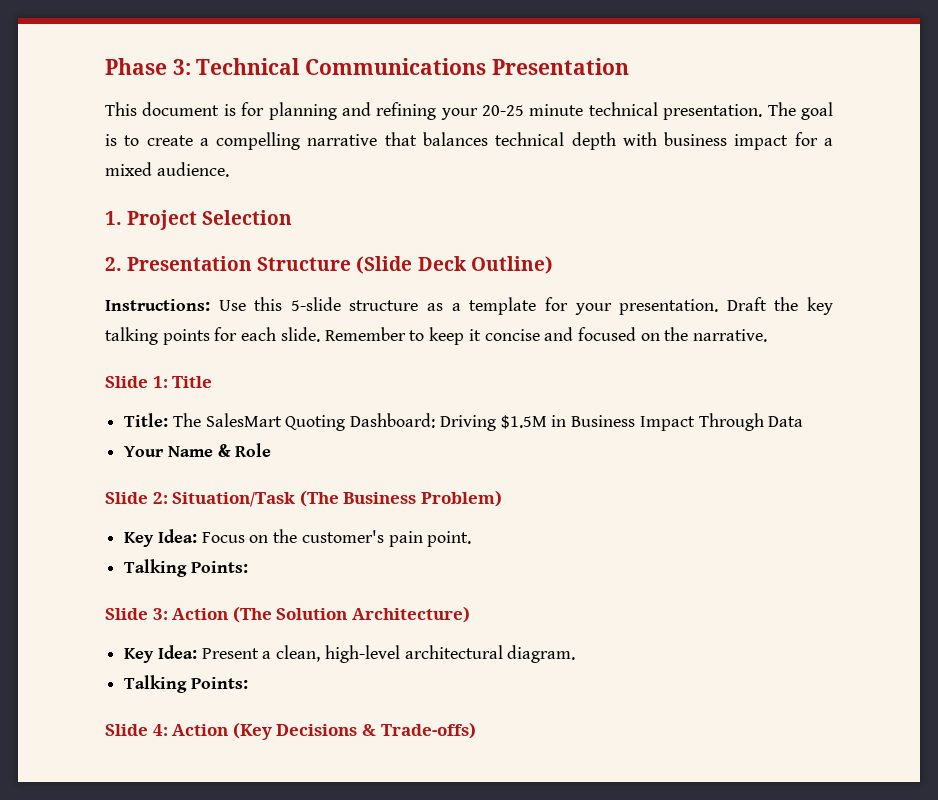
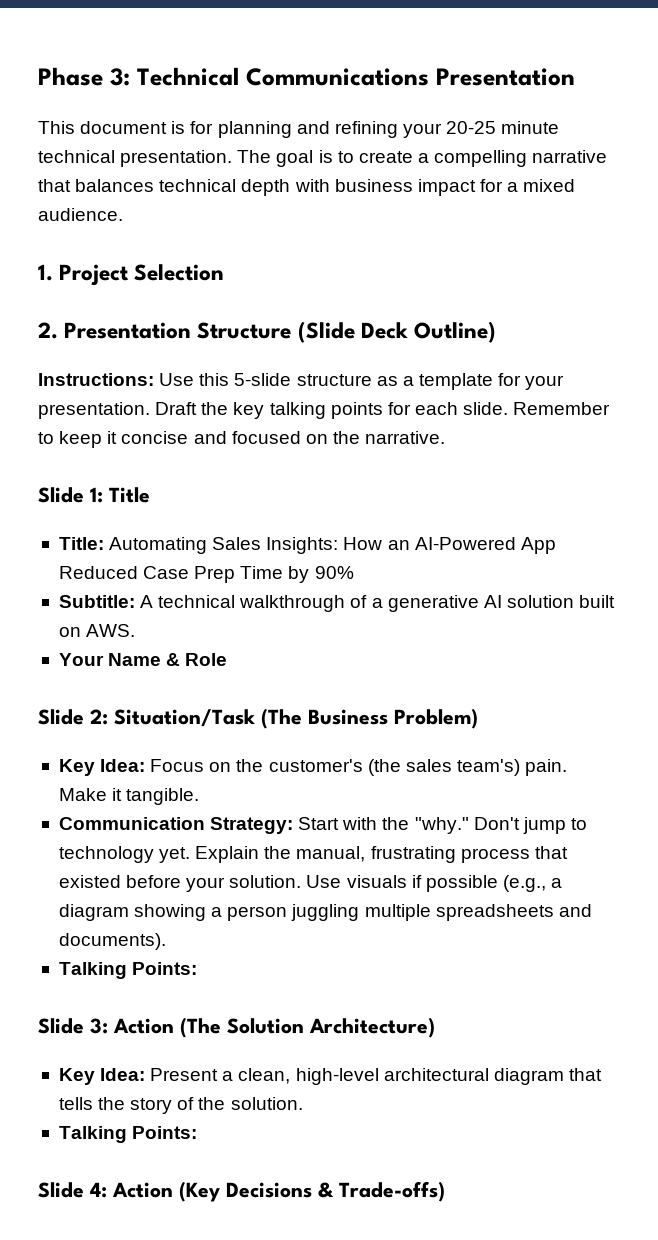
[172,413,804,431] The SalesMart Quoting Dashboard: Driving $1.5M in Business Impact Through Data -> [109,537,556,554] [58,566,354,583] [58,595,616,612] [58,624,136,637] Automating Sales Insights: How an AI-Powered App Reduced Case Prep Time by 90% // Subtitle: A technical walkthrough of a generative AI solution built on AWS.
[388,531,472,547] pain point. -> [367,759,568,776] [58,788,200,805] [58,817,587,834] [58,846,568,863] [58,875,563,892] [58,904,592,921] [58,933,166,950] (the sales team's) pain. Make it tangible. // Communication Strategy: Start with the "why." Don't jump to technology yet. Explain the manual, frustrating process that existed before your solution. Use visuals if possible (e.g., a diagram showing a person juggling multiple spreadsheets and documents).
[507,645,576,663] diagram. -> [493,1068,602,1085] [58,1097,303,1114] diagram that tells the story of the solution.

